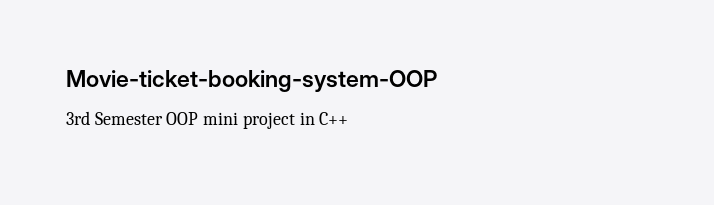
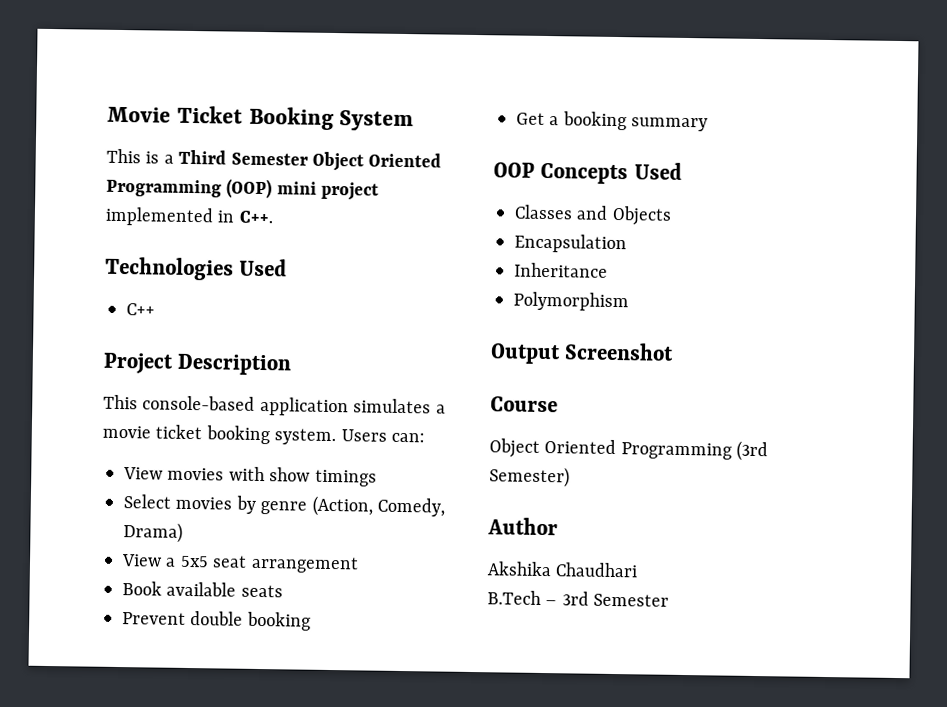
[66,70,437,92] [66,111,349,129] Movie-ticket-booking-system-OOP // 3rd Semester OOP mini project in C++ -> [107,105,415,132] [106,148,442,172] [106,178,380,201] [105,206,273,227] [105,256,288,281] [126,303,155,316] [103,352,292,376] [103,394,446,417] [102,424,425,446] [123,466,377,487] [123,494,445,517] [123,522,183,543] [121,554,359,574] [122,581,283,598] [122,611,311,631] [516,111,709,132] [493,162,682,185] [514,204,672,226] [514,233,627,254] [514,262,608,278] [513,291,629,312] [490,342,675,365] [490,396,558,413] [489,438,769,462] [489,466,570,488] [487,517,558,536] [487,561,639,578] [487,590,670,607] Movie Ticket Booking System // This is a Third Semester Object Oriented Programming (OOP) mini project implemented in C++. // Technologies Used // C++ // Project Description // This console-based application simulates a movie ticket booking system. Users can: // View movies with show timings // Select movies by genre (Action, Comedy, Drama) // View a 5x5 seat arrangement // Book available seats // Prevent double booking // Get a booking summary // OOP Concepts Used // Classes and Objects // Encapsulation // Inheritance // Polymorphism // Output Screenshot // Course // Object Oriented Programming (3rd Semester) // Author // Akshika Chaudhari // B.Tech – 3rd Semester

